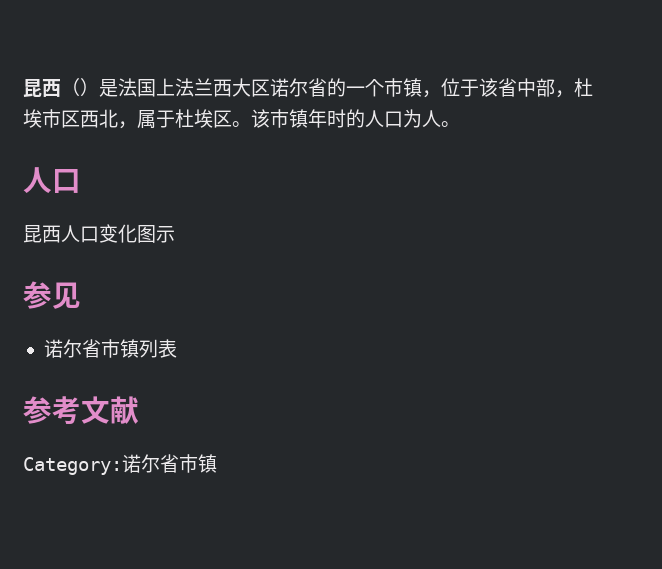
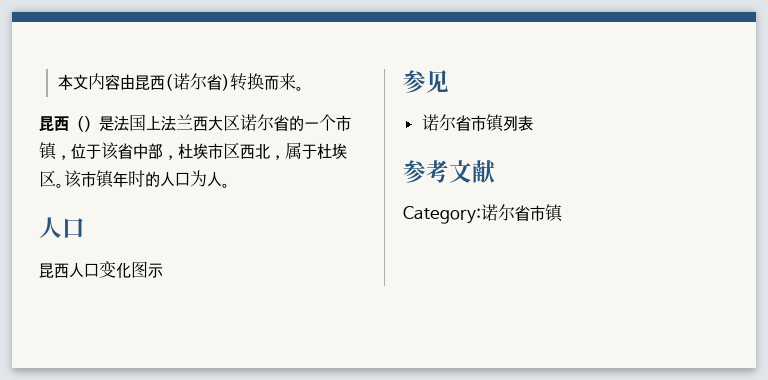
(23, 88) none -> [57,73,304,91] 本文内容由昆西(诺尔省)转换而来。 //

